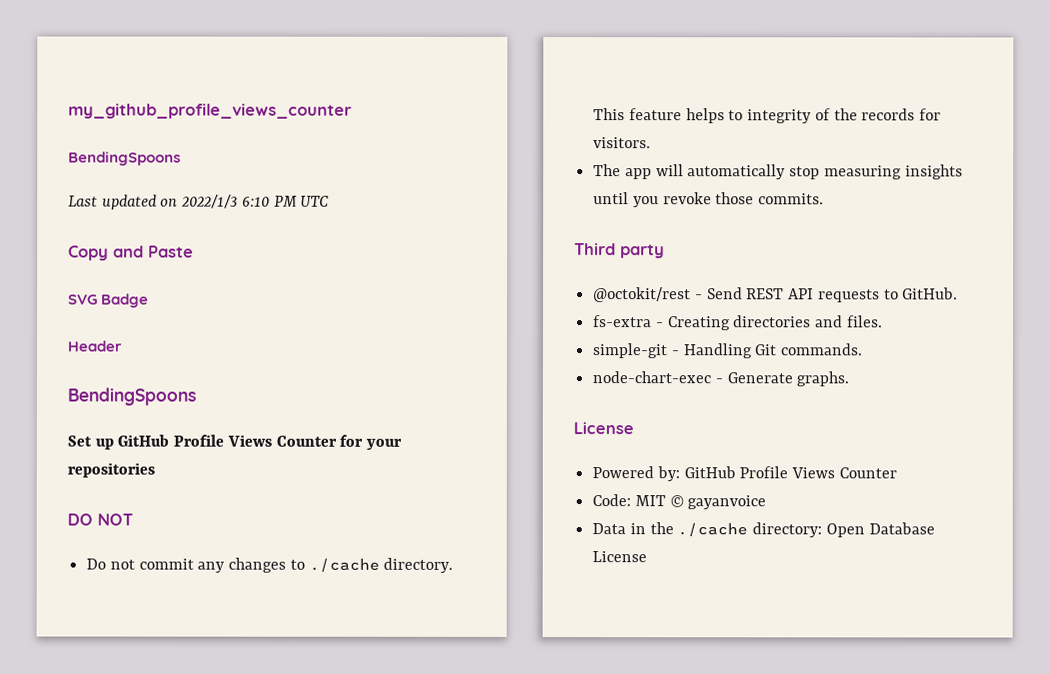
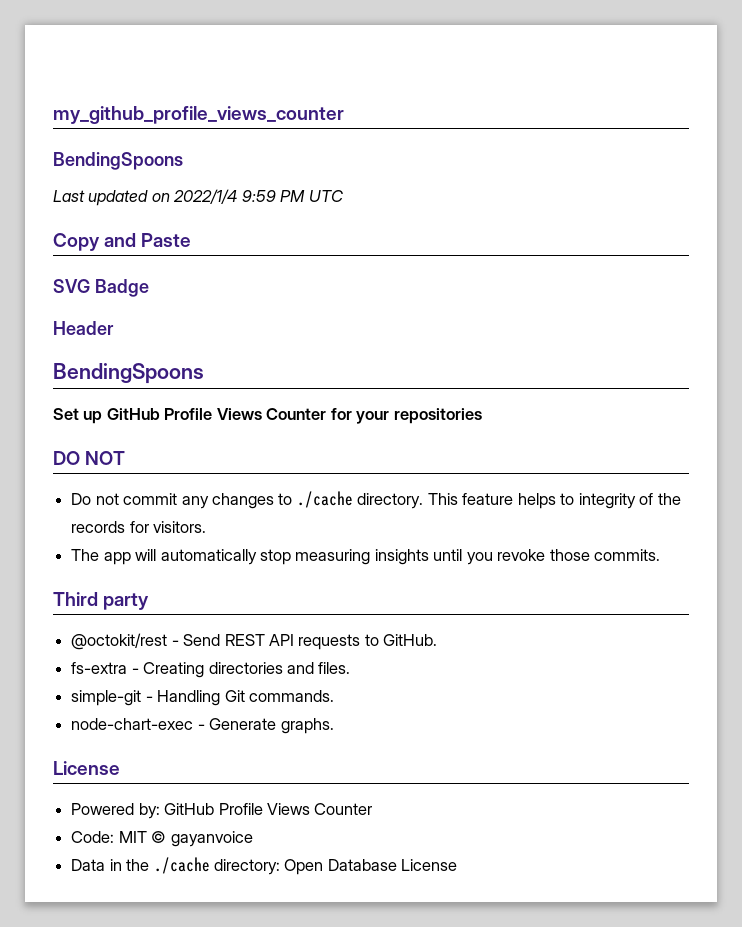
[181,194,270,209] 2022/1/3 6:10 -> [173,189,276,204] 2022/1/4 9:59

